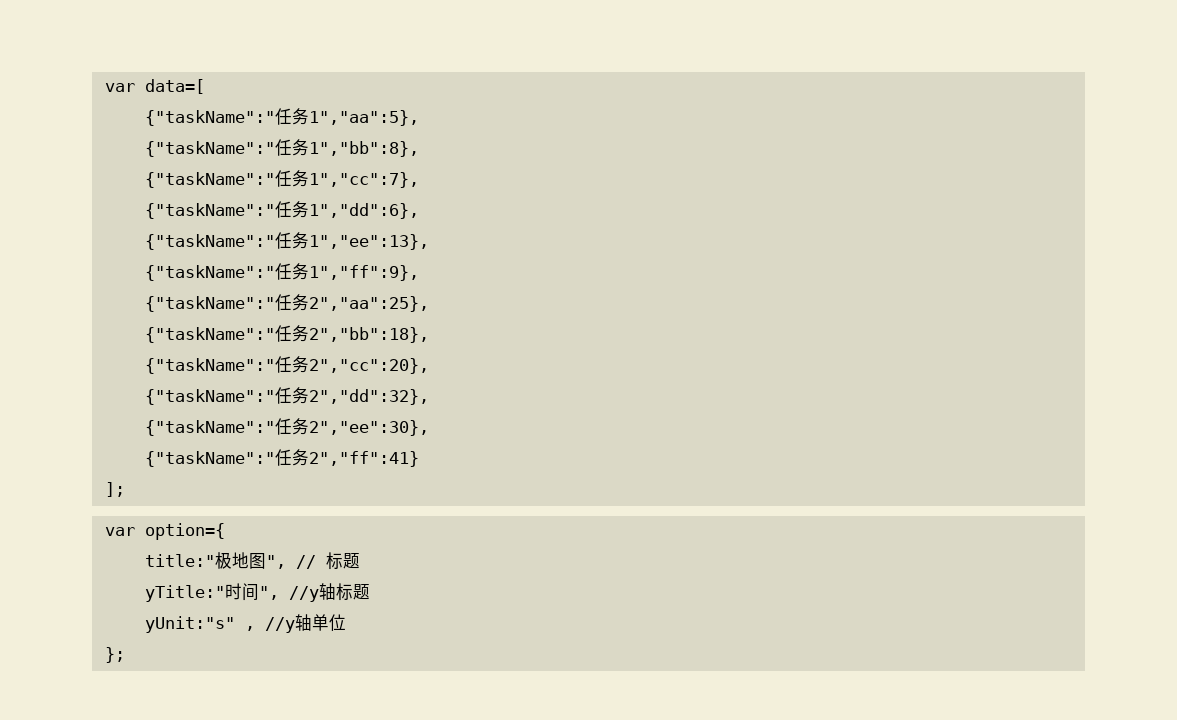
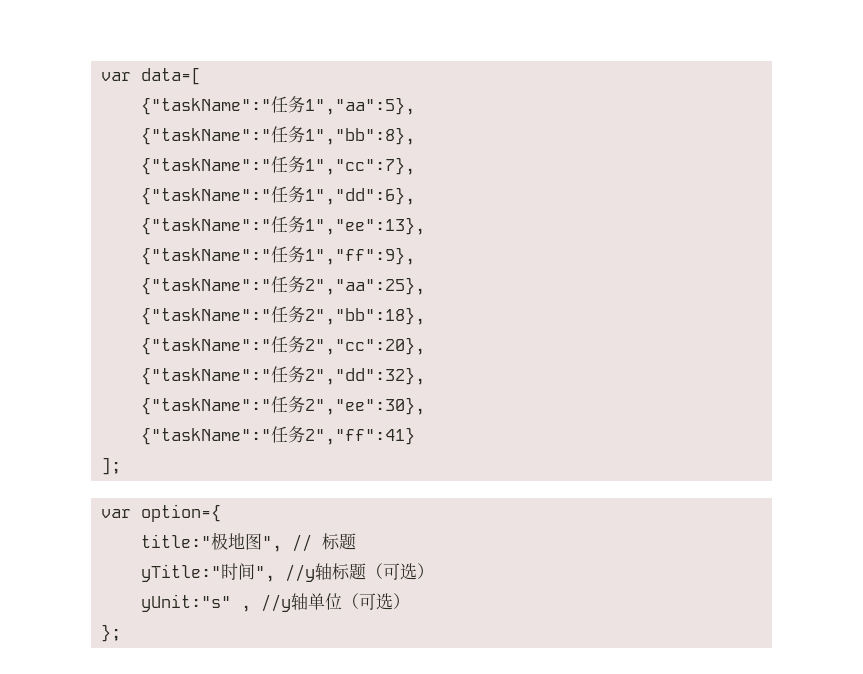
(370, 592) none -> [366,563,435,580] （可选）
(346, 622) none -> [342,593,411,610] （可选）

